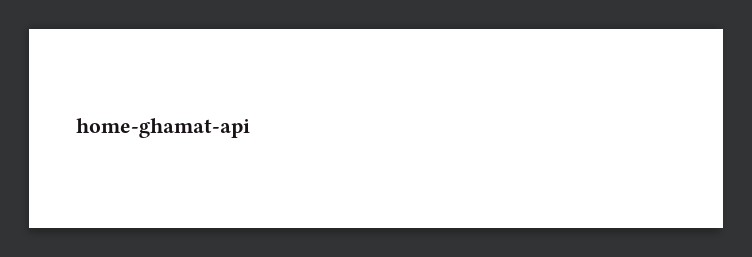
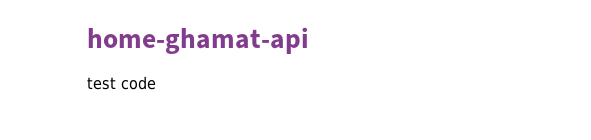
(250, 128) none -> [87,76,156,90] // test code

